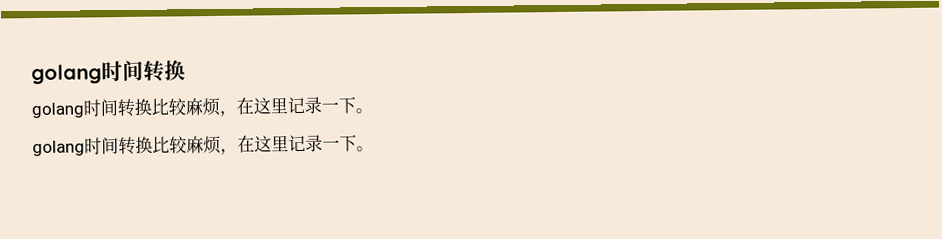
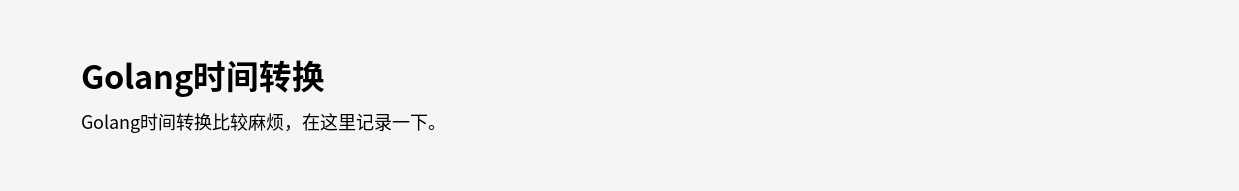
[31,64,102,85] golang -> [81,62,193,97] Golang
[31,96,373,119] [32,134,374,157] golang时间转换比较麻烦，在这里记录一下。 // golang时间转换比较麻烦，在这里记录一下。 -> [81,113,446,133] Golang时间转换比较麻烦，在这里记录一下。

